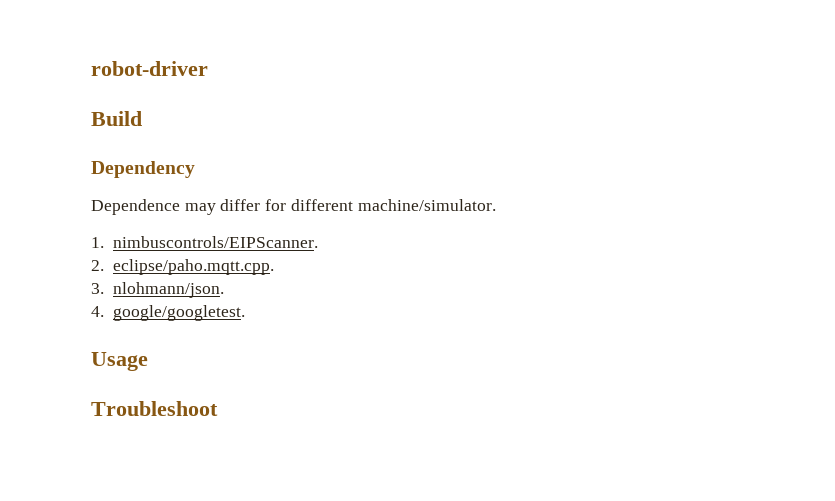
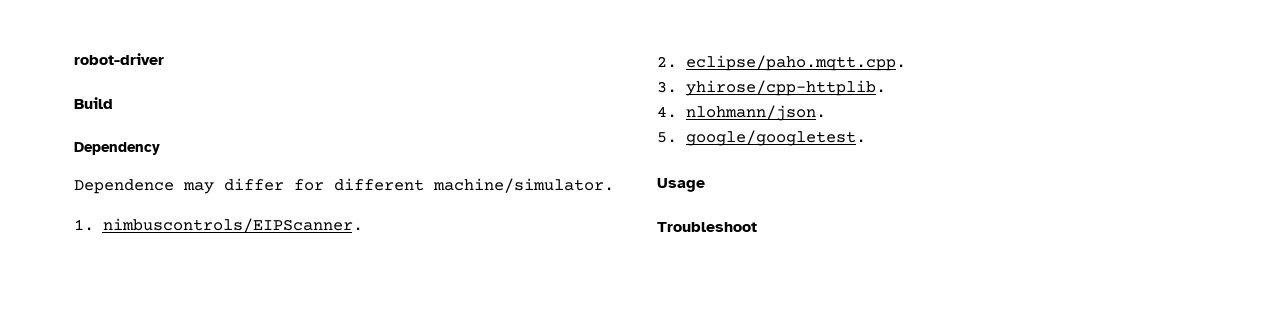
(104, 288) none -> [685,80,886,96] [657,106,677,118] yhirose/cpp-httplib. // 4.
[91,306,104,317] 4. -> [657,132,677,143] 5.

